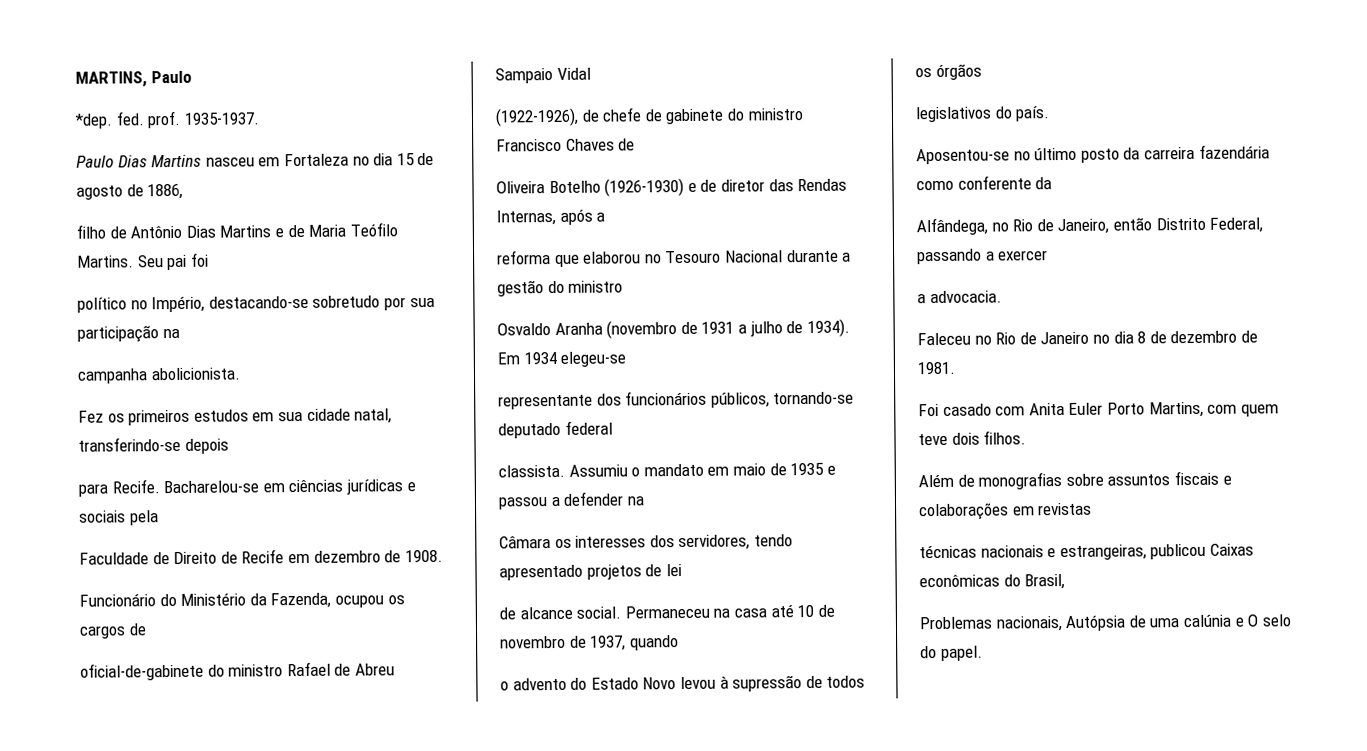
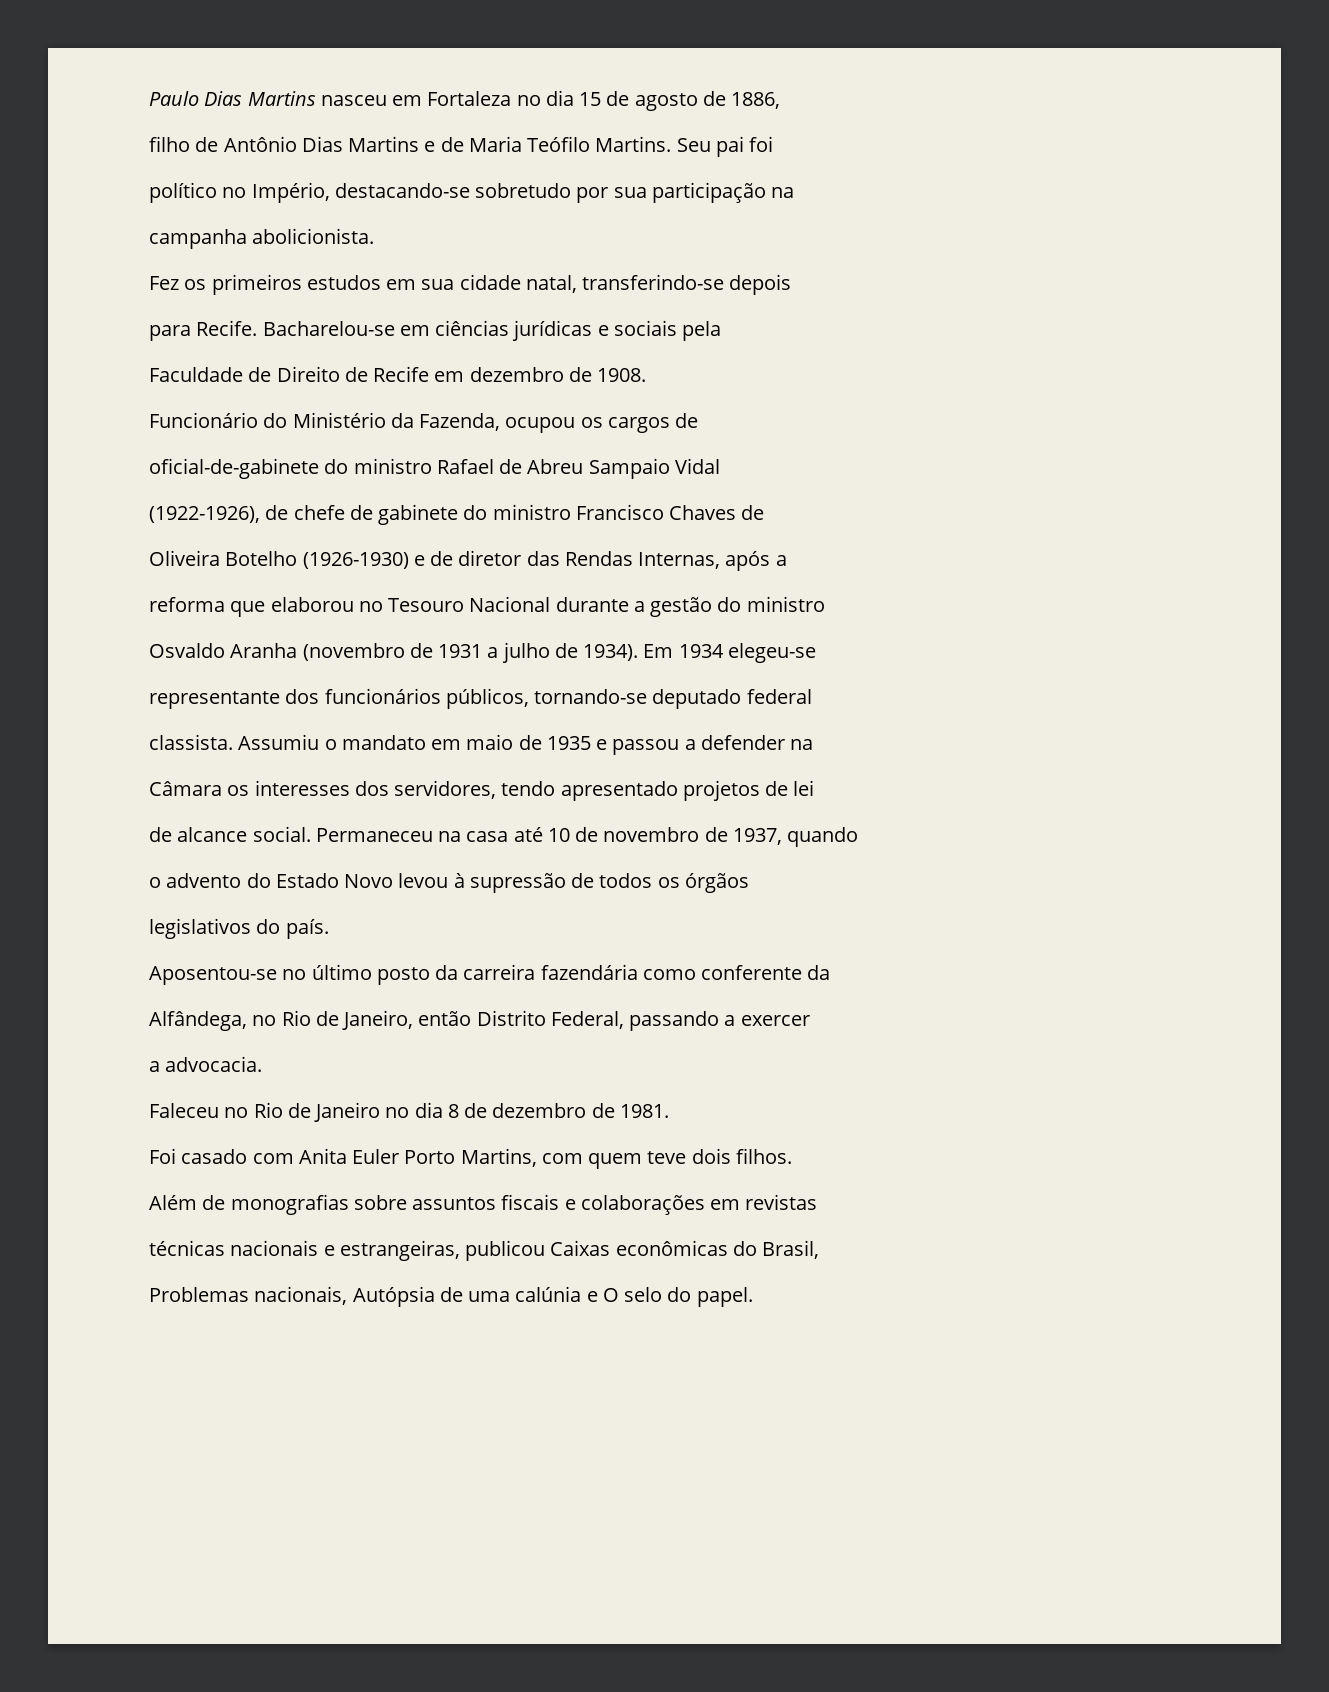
[75,70,192,88] [74,110,260,129] MARTINS, Paulo // *dep. fed. prof. 1935-1937. // -> (149, 98) none

